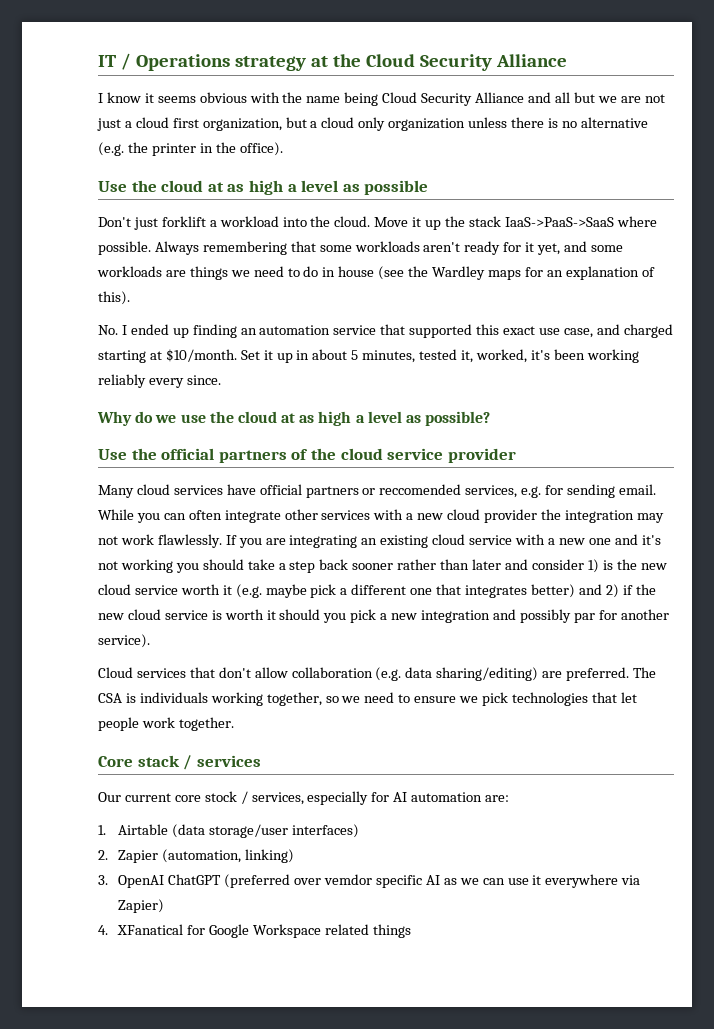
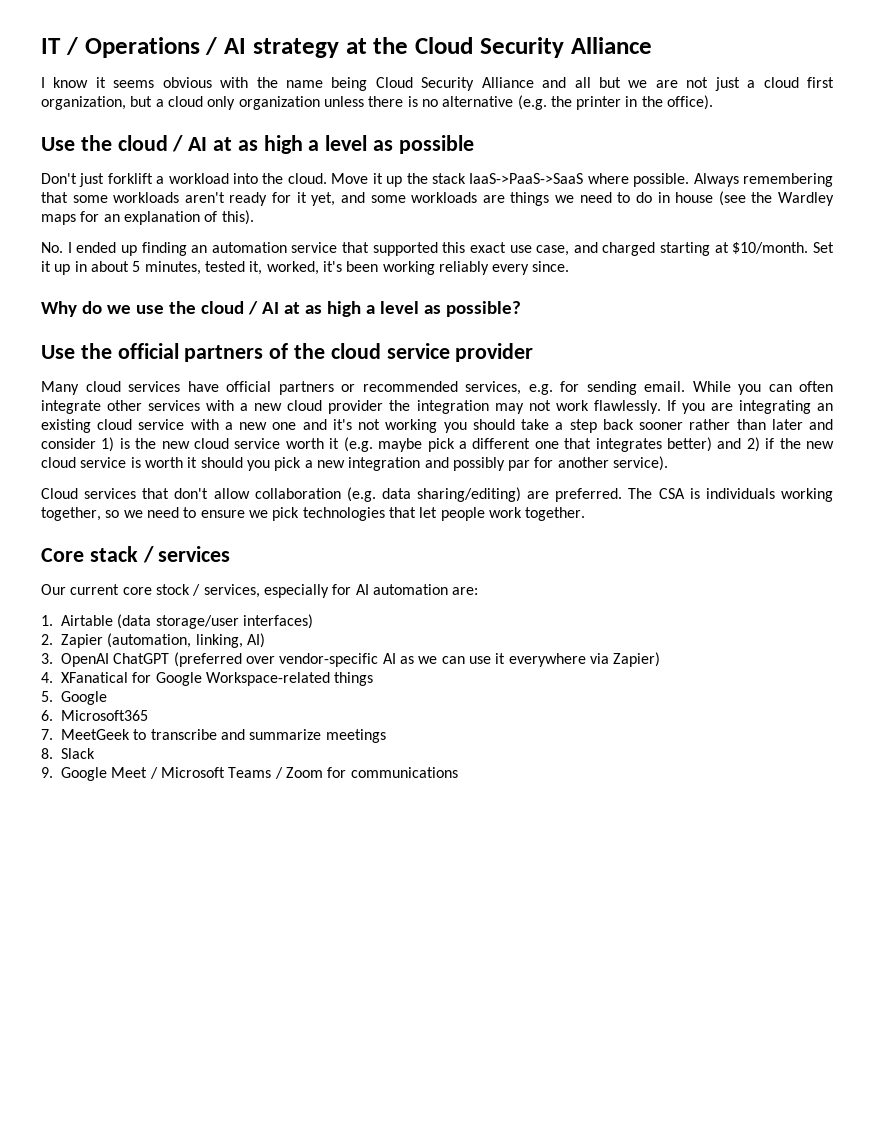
(230, 62) none -> [205,37,246,55] / AI
(204, 186) none -> [172,135,208,152] / AI
(277, 417) none -> [247,301,279,315] / AI
[379,484,462,495] reccomended -> [362,381,458,392] recommended
[245,849,295,863] linking) -> [195,633,265,648] linking, AI)
[324,874,422,888] vemdor specific -> [279,653,379,667] vendor-specific
[253,924,411,938] Workspace related things -> [205,672,374,686] [41,691,107,705] [41,710,148,721] [41,729,386,743] [41,748,95,759] [41,767,458,781] Workspace-related things // 5. Google // 6. Microsoft365 // 7. MeetGeek to transcribe and summarize meetings // 8. Slack // 9. Google Meet / Microsoft Teams / Zoom for communications

